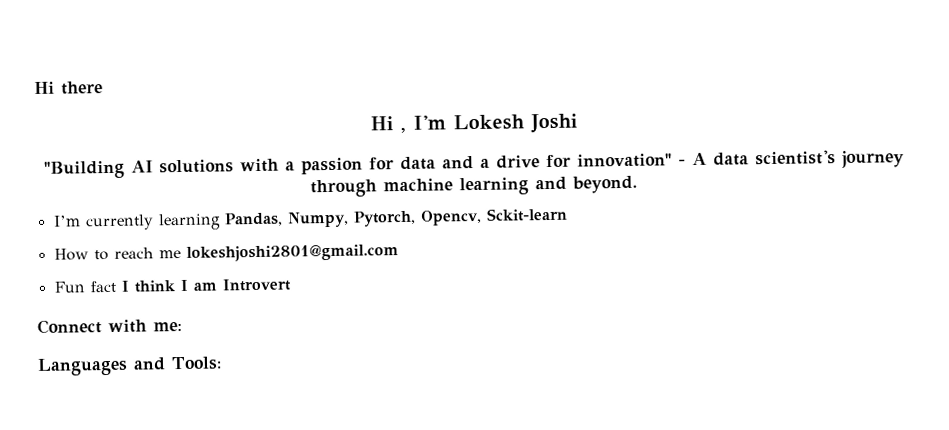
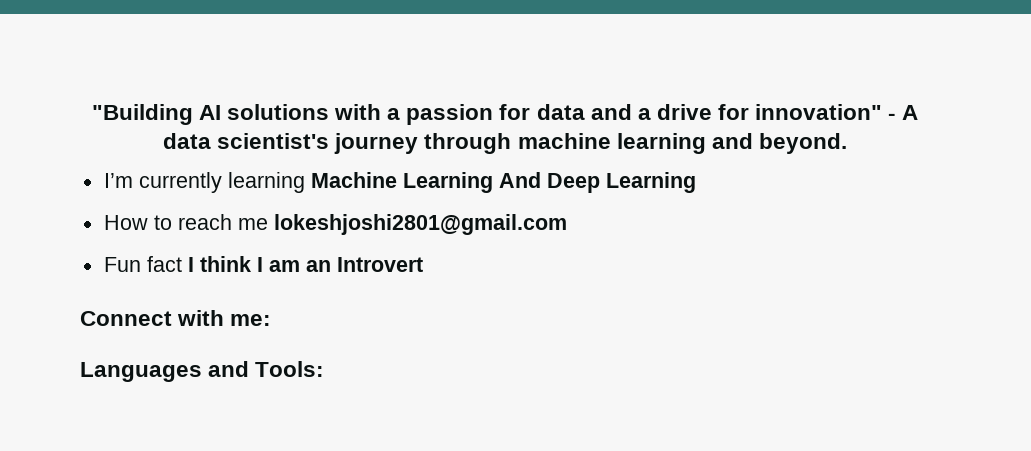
[34,81,103,95] [369,113,578,134] Hi there // Hi , I'm Lokesh Joshi // -> (91, 114) none
[223,207,568,228] Pandas, Numpy, Pytorch, Opencv, Sckit-learn -> [310,172,696,193] Machine Learning And Deep Learning
(218, 286) none -> [305,260,331,272] an

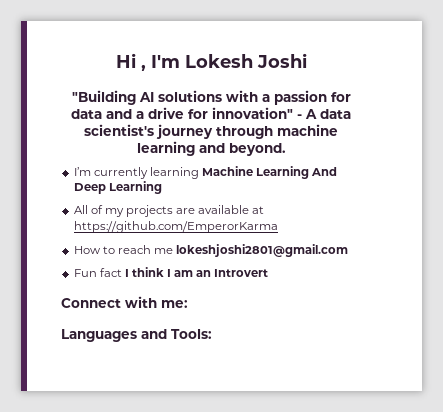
(91, 114) none -> [115,53,307,71] Hi , I'm Lokesh Joshi //
(696, 182) none -> [73,205,265,217] [73,221,278,233] // All of my projects are available at https://github.com/EmperorKarma

